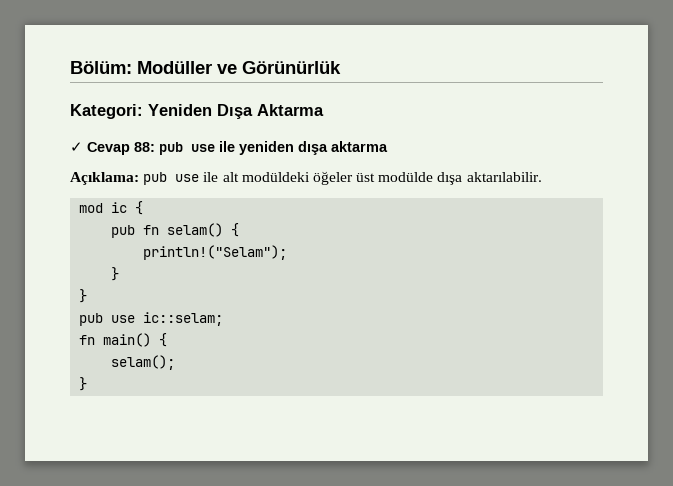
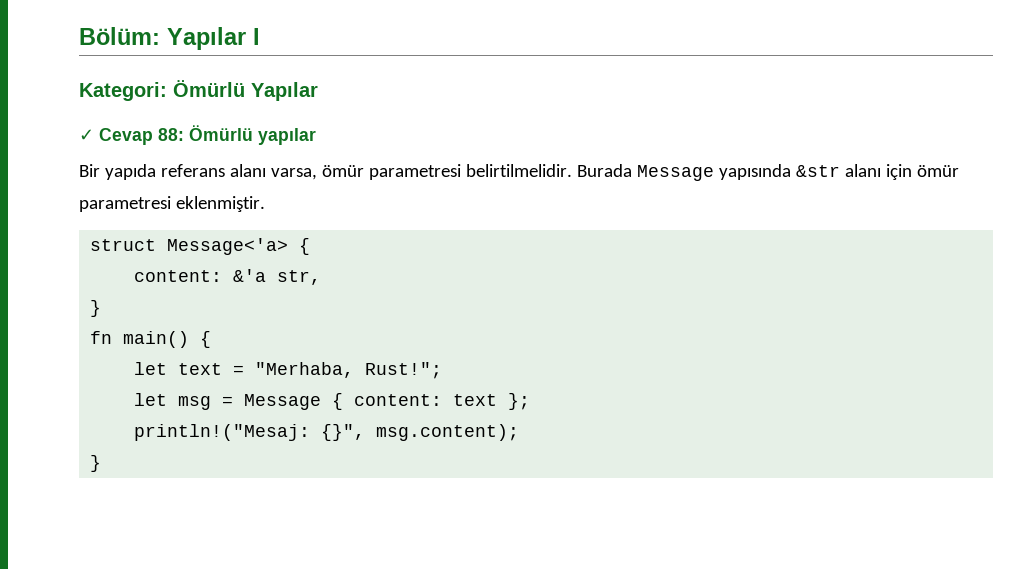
[137,61,341,74] [70,104,324,119] [70,141,388,155] [70,171,542,185] [79,201,144,215] [111,223,240,238] [143,245,288,260] [111,267,120,281] [79,289,88,303] [79,312,224,326] [79,333,168,347] [111,355,176,370] Modüller ve Görünürlük // Kategori: Yeniden Dışa Aktarma // ✓ Cevap 88: pub use ile yeniden dışa aktarma // Açıklama: pub use ile alt modüldeki öğeler üst modülde dışa aktarılabilir. // mod ic { // pub fn selam() { // println!("Selam"); // } // } // pub use ic::selam; // fn main() { // selam(); -> [167,27,260,50] [79,80,318,101] [79,125,316,145] [79,164,959,181] [79,196,265,212] [90,238,311,255] [134,269,322,285] [90,300,102,317] [90,331,212,348] [134,362,443,379] [134,393,531,410] [134,424,520,441] Yapılar I // Kategori: Ömürlü Yapılar // ✓ Cevap 88: Ömürlü yapılar // Bir yapıda referans alanı varsa, ömür parametresi belirtilmelidir. Burada Message yapısında &str alanı için ömür parametresi eklenmiştir. // struct Message<'a> { // content: &'a str, // } // fn main() { // let text = "Merhaba, Rust!"; // let msg = Message { content: text }; // println!("Mesaj: {}", msg.content);

